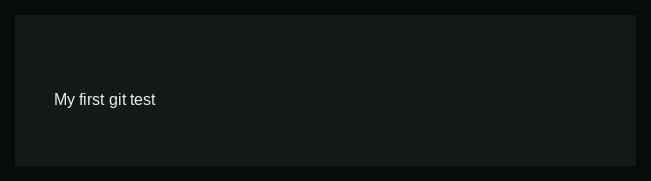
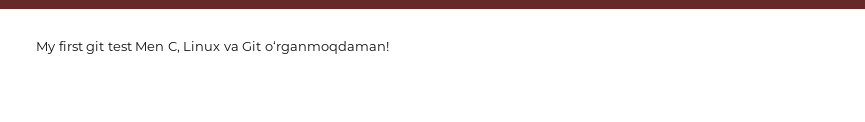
(156, 99) none -> [135,41,389,54] Men C, Linux va Git o‘rganmoqdaman!

